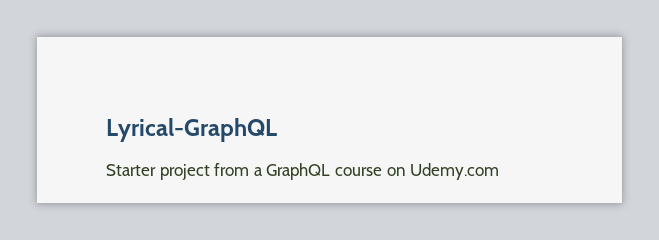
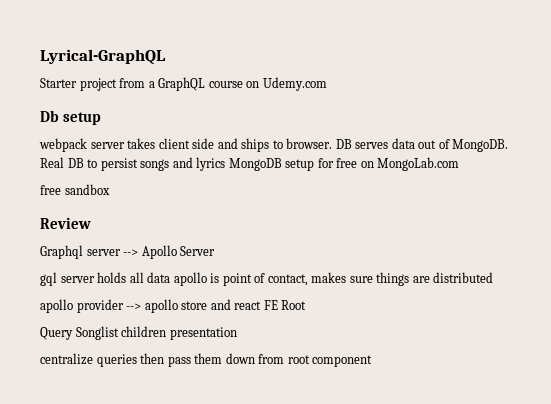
(500, 171) none -> [40,110,102,125] [39,138,509,152] [40,157,460,171] [40,184,110,195] [40,217,91,229] [40,245,216,259] [40,272,494,286] [40,299,307,313] [40,326,237,340] [40,353,373,367] // Db setup // webpack server takes client side and ships to browser. DB serves data out of MongoDB. Real DB to persist songs and lyrics MongoDB setup for free on MongoLab.com // free sandbox // Review // Graphql server --> Apollo Server // gql server holds all data apollo is point of contact, makes sure things are distributed // apollo provider --> apollo store and react FE Root // Query Songlist children presentation // centralize queries then pass them down from root component

